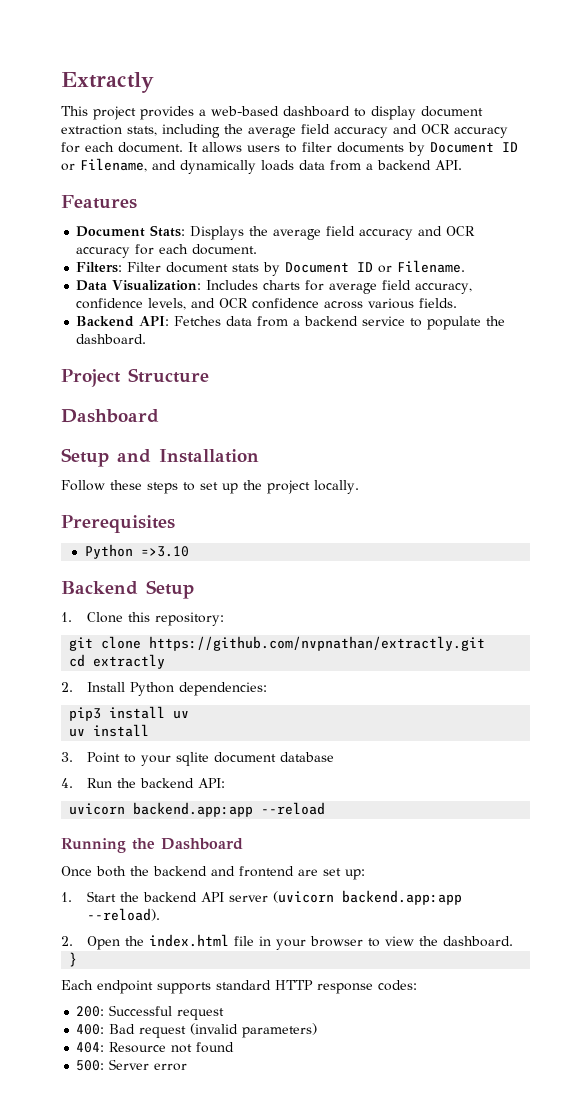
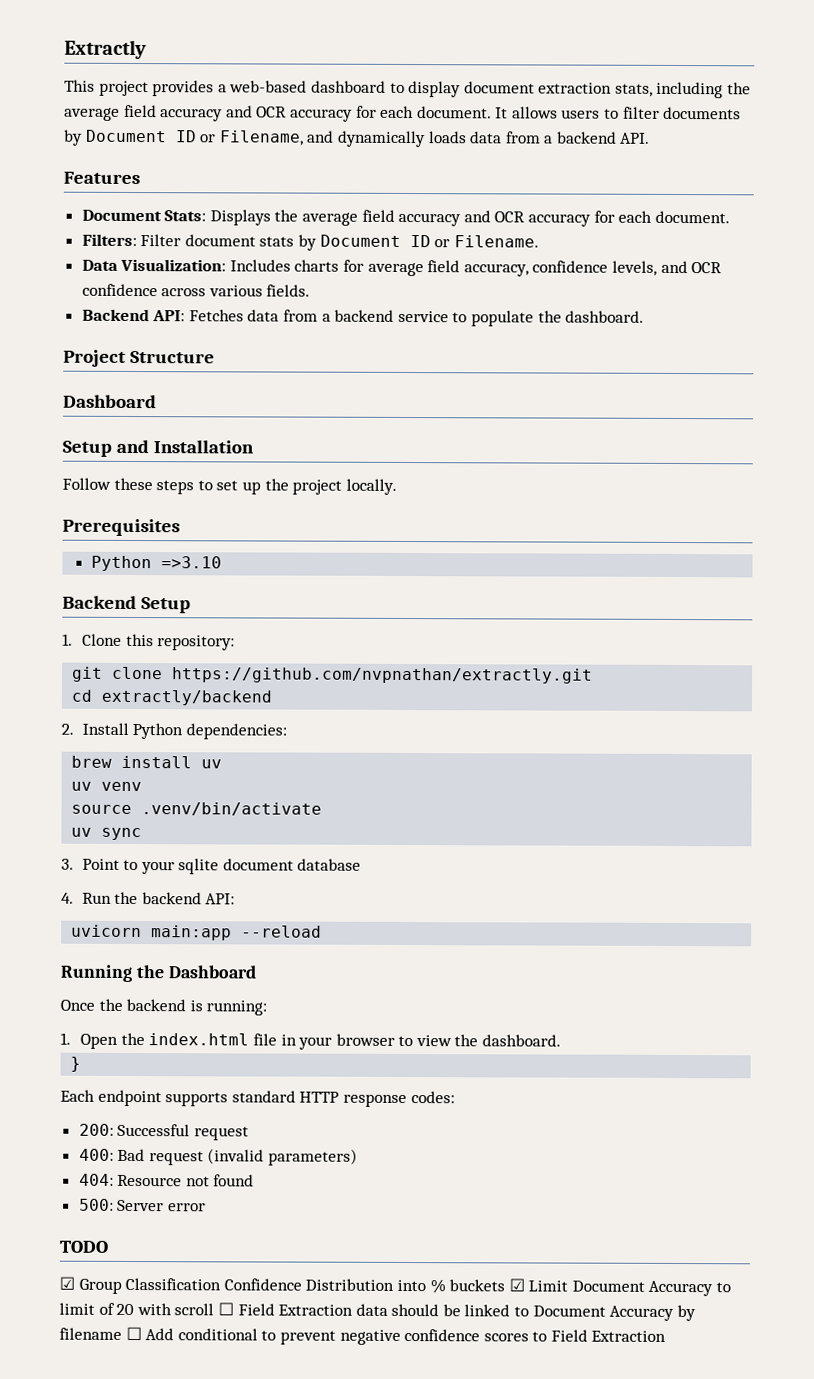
[93,654,166,669] extractly -> [101,689,273,706] extractly/backend
[69,707,102,721] pip3 -> [71,755,113,768] brew
[93,724,150,737] install -> [101,781,143,792] [71,802,323,816] [71,827,143,841] venv // source .venv/bin/activate // uv sync
[133,802,254,817] backend.app:app -> [151,925,233,941] main:app
[96,866,365,880] [61,890,463,905] [87,908,161,921] [61,936,73,946] both the backend and frontend are set up: // 1. Start the backend API server (uvicorn backend.app:app --reload). // 2. -> [98,998,268,1016] [60,1032,71,1045] the backend is running: // 1.
(188, 1067) none -> [59,1240,108,1253] [59,1276,732,1297] [59,1302,696,1322] [59,1326,667,1345] // TODO // ☑ Group Classification Confidence Distribution into % buckets ☑ Limit Document Accuracy to limit of 20 with scroll ☐ Field Extraction data should be linked to Document Accuracy by filename ☐ Add conditional to prevent negative confidence scores to Field Extraction

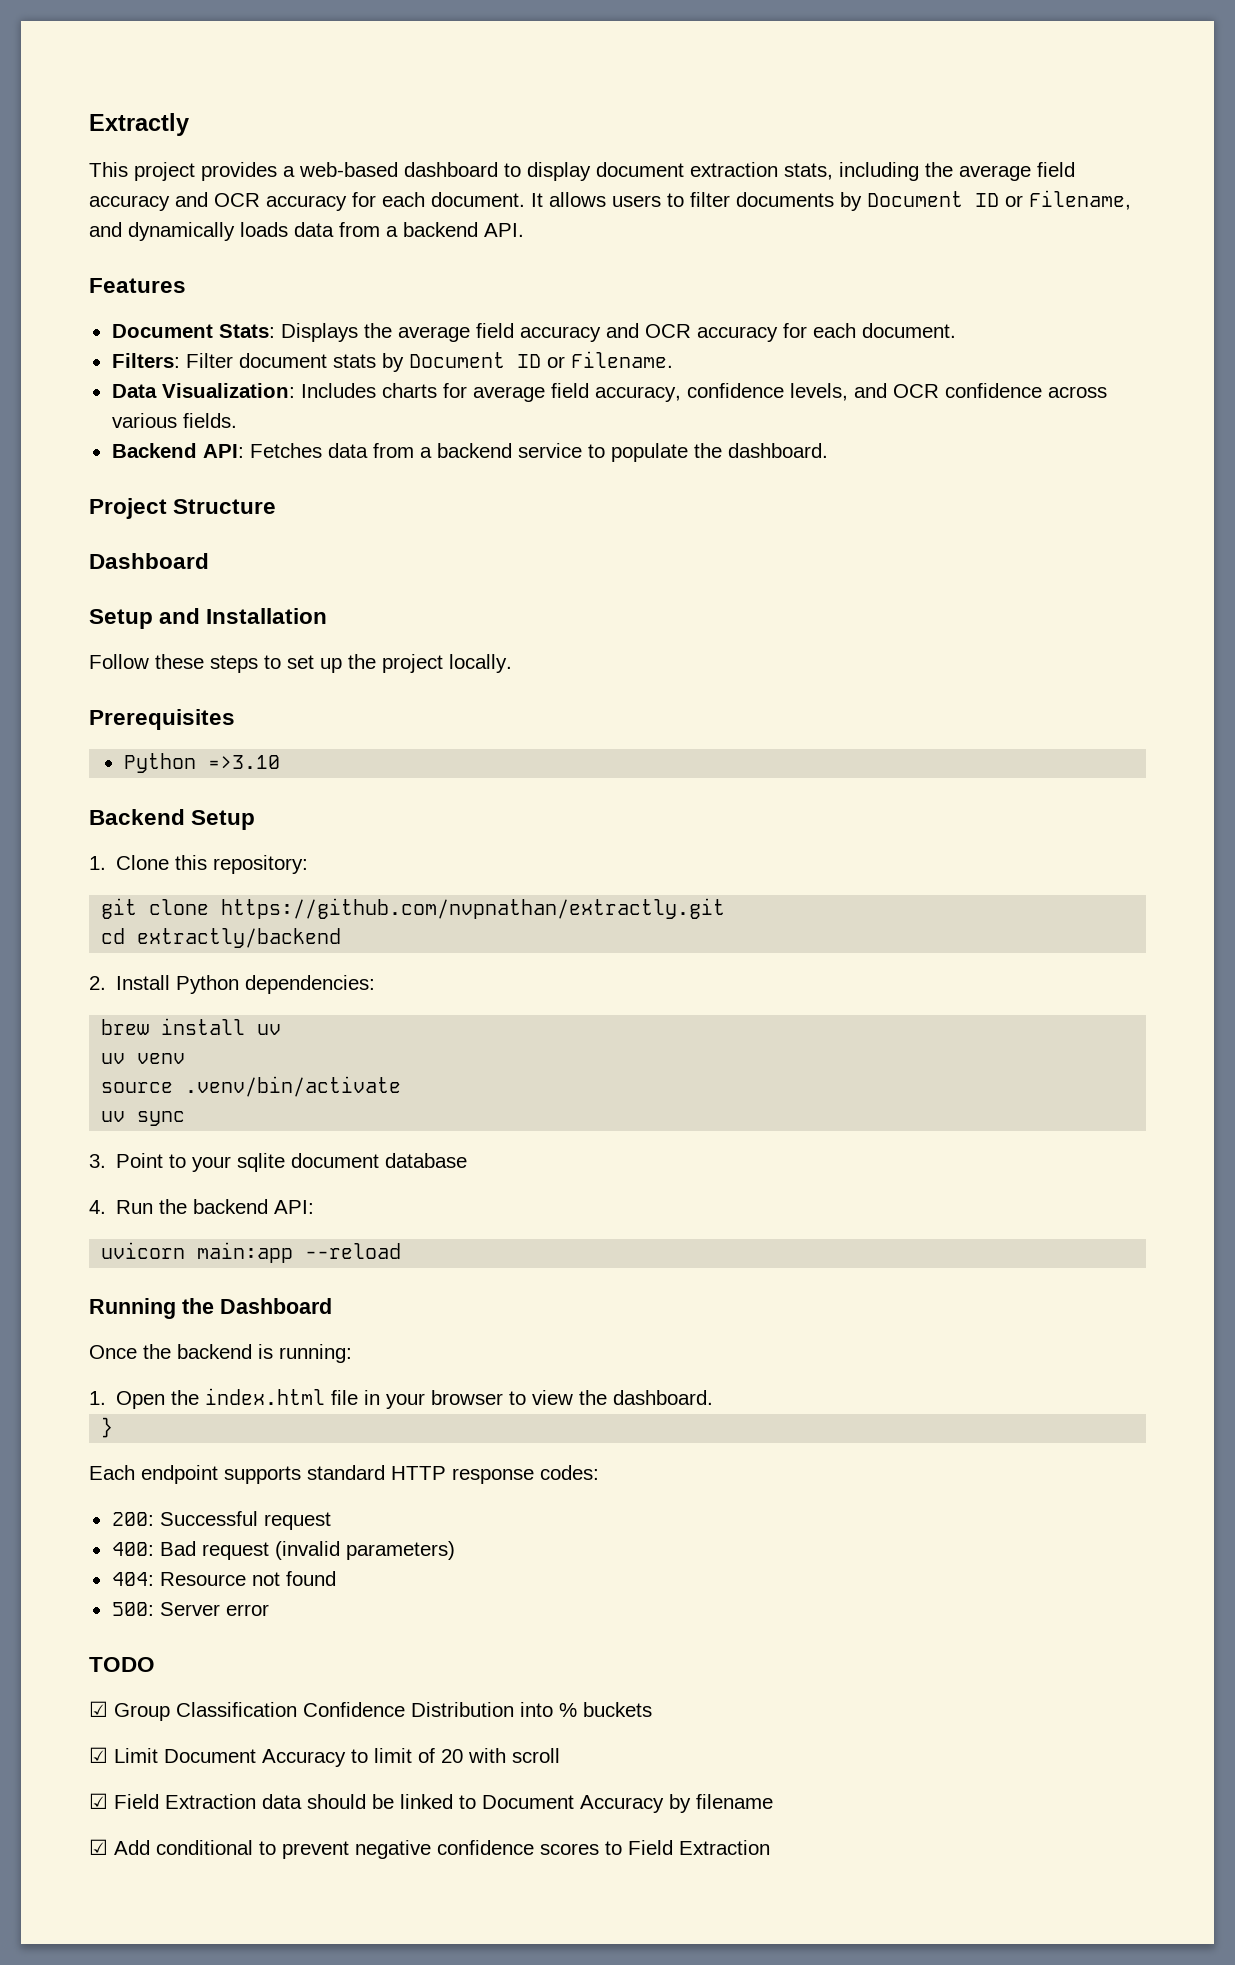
(506, 1285) none -> (652, 1709) //
[217,1302,234,1316] ☐ -> [89,1793,108,1809] // ☑
[125,1326,142,1341] ☐ -> [89,1839,108,1855] // ☑

